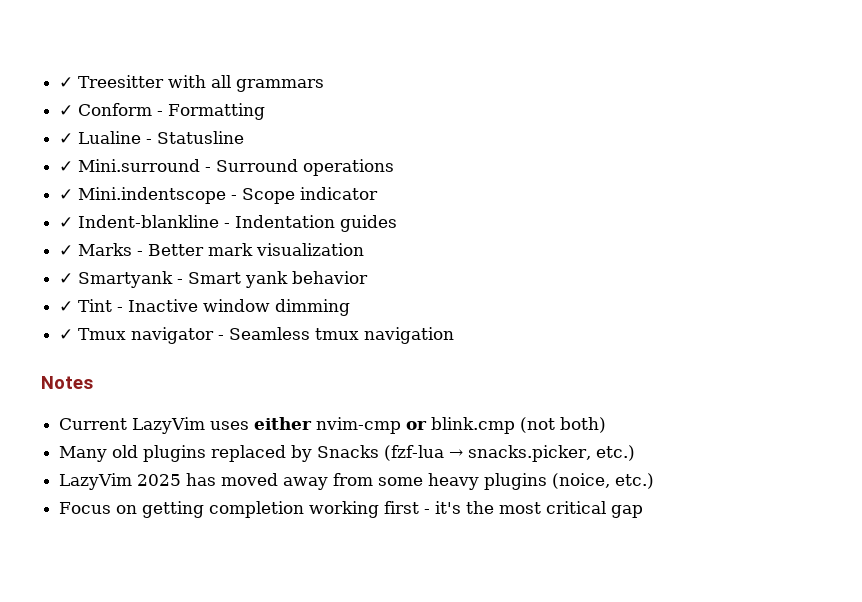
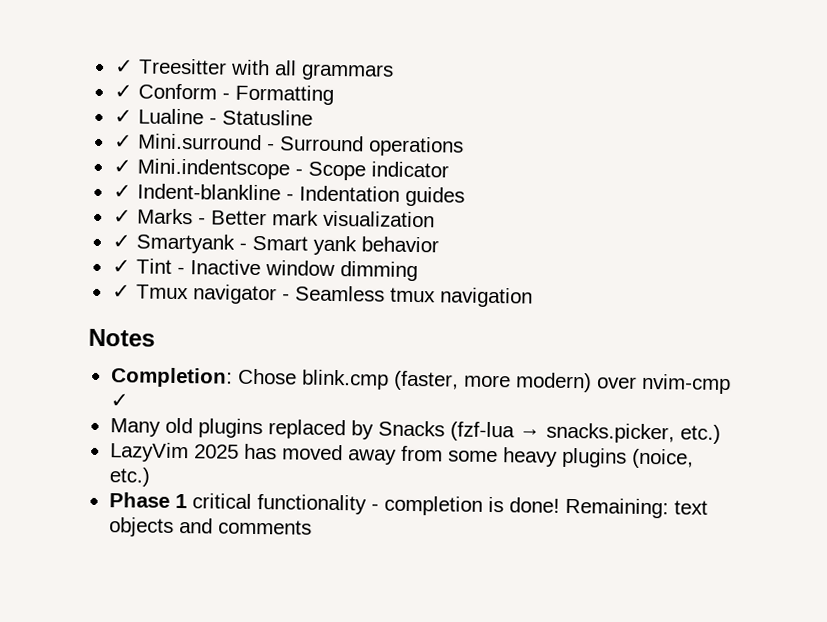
[59,417,607,434] Current LazyVim uses either nvim-cmp or blink.cmp (not both) -> [110,367,731,395] [109,393,129,408] Completion: Chose blink.cmp (faster, more modern) over nvim-cmp ✓
[59,501,644,518] Focus on getting completion working first - it's the most critical gap -> [108,492,708,519] [108,517,312,537] Phase 1 critical functionality - completion is done! Remaining: text objects and comments

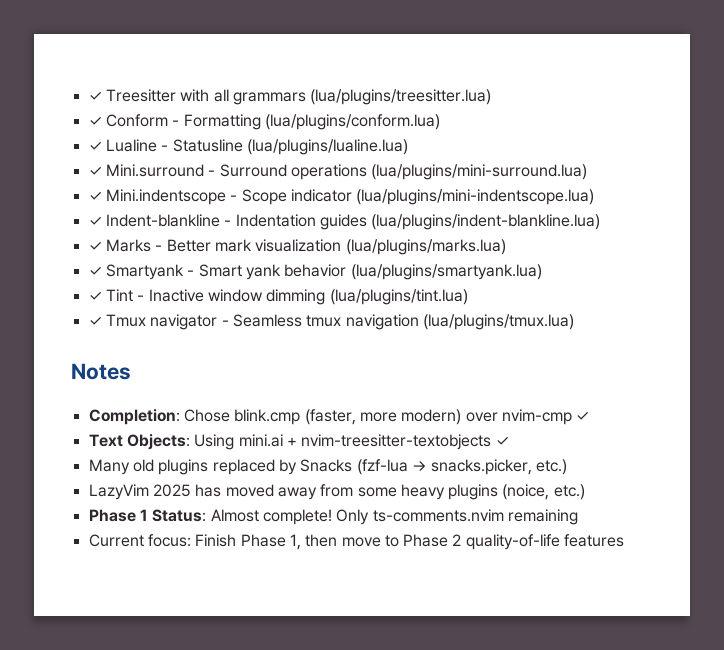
(394, 72) none -> [310,89,492,105] (lua/plugins/treesitter.lua)
(334, 94) none -> [264,114,440,130] (lua/plugins/conform.lua)
(313, 117) none -> [246,139,408,155] (lua/plugins/lualine.lua)
(464, 146) none -> [371,164,588,180] (lua/plugins/mini-surround.lua)
(449, 169) none -> [356,189,595,205] (lua/plugins/mini-indentscope.lua)
(465, 196) none -> [371,214,601,230] (lua/plugins/indent-blankline.lua)
(435, 219) none -> [345,239,506,255] (lua/plugins/marks.lua)
(439, 244) none -> [350,264,542,280] (lua/plugins/smartyank.lua)
(418, 271) none -> [329,289,468,305] (lua/plugins/tint.lua)
(533, 297) none -> [422,314,574,330] (lua/plugins/tmux.lua)
(129, 400) none -> [88,434,509,450] // Text Objects: Using mini.ai + nvim-treesitter-textobjects ✓
[191,493,708,519] [108,517,312,537] critical functionality - completion is done! Remaining: text objects and comments -> [152,509,578,525] [88,534,625,550] Status: Almost complete! Only ts-comments.nvim remaining // Current focus: Finish Phase 1, then move to Phase 2 quality-of-life features

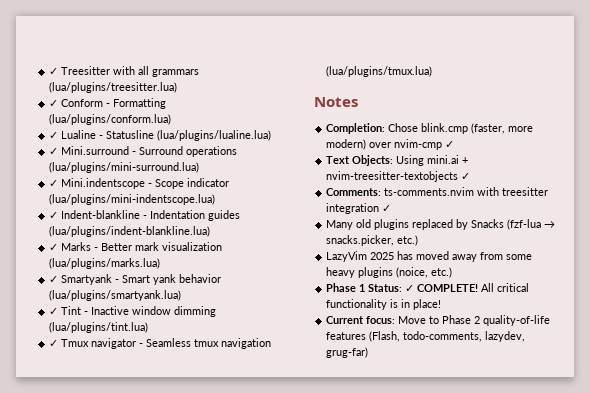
(509, 441) none -> [326,187,549,196] [326,203,392,214] // Comments: ts-comments.nvim with treesitter integration ✓
[210,509,578,525] [88,534,381,550] Almost complete! Only ts-comments.nvim remaining // Current focus: Finish Phase 1, then move -> [405,283,530,292] [326,299,442,310] [326,316,427,324] ✓ COMPLETE! All critical functionality is in place! // Current focus: Move
(625, 540) none -> [369,331,526,342] [326,347,369,358] (Flash, todo-comments, lazydev, grug-far)

